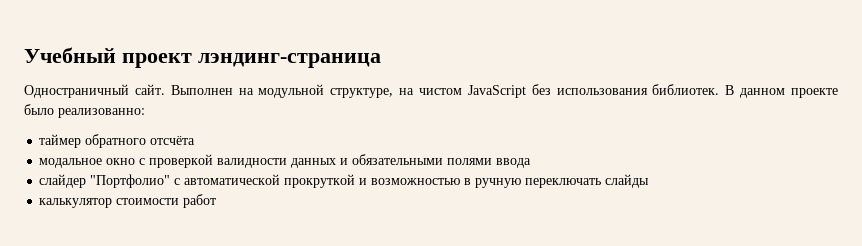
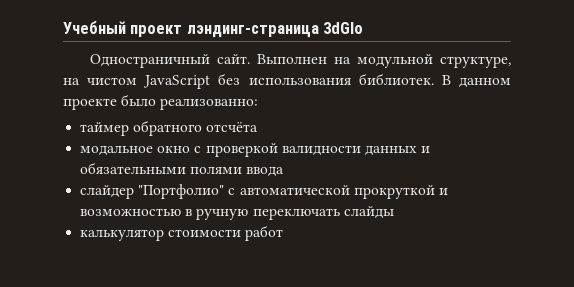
(381, 60) none -> [323,22,364,34] 3dGlo

